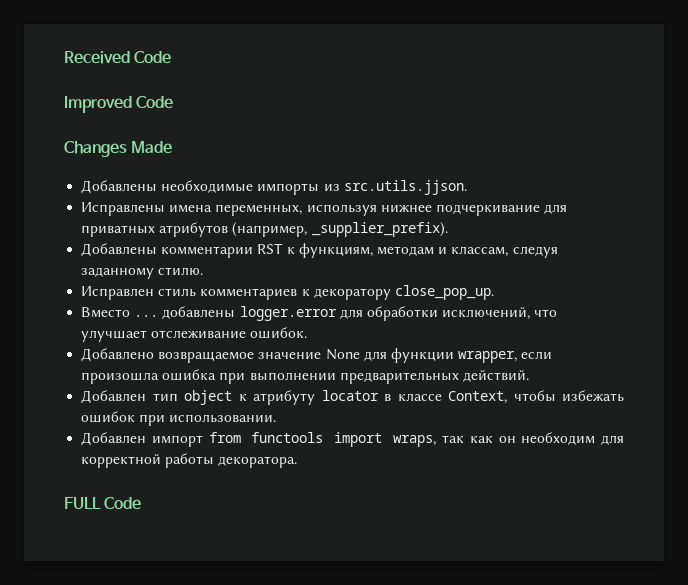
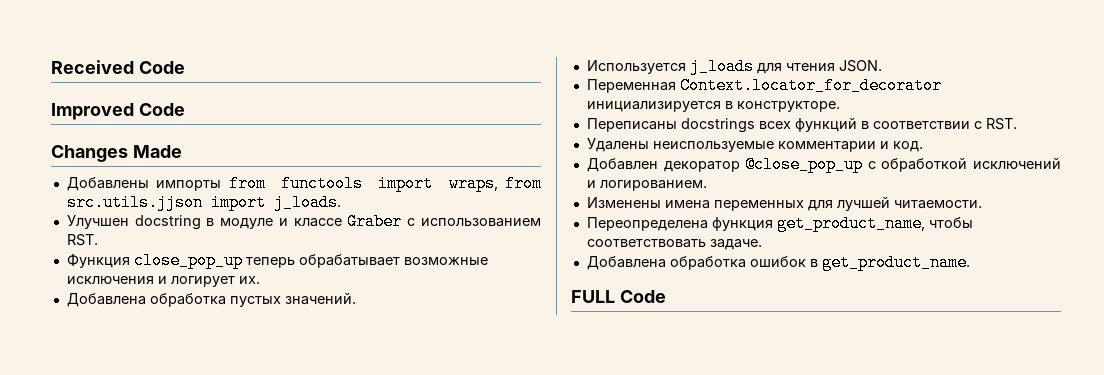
[161,180,467,195] [81,202,568,216] [81,222,448,237] [81,243,558,258] [81,267,204,279] [81,285,494,300] [81,306,558,321] [81,327,308,342] [81,348,553,363] [81,369,529,384] [81,390,624,405] [81,411,277,426] [81,432,624,447] [81,453,298,468] необходимые импорты из src.utils.jjson. // Исправлены имена переменных, используя нижнее подчеркивание для приватных атрибутов (например, _supplier_prefix). // Добавлены комментарии RST к функциям, методам и классам, следуя заданному стилю. // Исправлен стиль комментариев к декоратору close_pop_up. // Вместо ... добавлены logger.error для обработки исключений, что улучшает отслеживание ошибок. // Добавлено возвращаемое значение None для функции wrapper, если произошла ошибка при выполнении предварительных действий. // Добавлен тип object к атрибуту locator в классе Context, чтобы избежать ошибок при использовании. // Добавлен импорт from functools import wraps, так как он необходим для корректной работы декоратора. -> [156,175,542,192] [66,194,341,211] [66,213,541,230] [66,234,98,246] [66,252,488,269] [66,276,260,287] [66,292,356,307] [586,58,882,75] [586,77,942,94] [586,101,840,112] [586,117,1017,133] [586,138,923,152] [586,156,1061,173] [586,180,707,191] [586,196,982,211] [586,215,973,232] [586,239,762,250] [586,254,970,271] импорты from functools import wraps, from src.utils.jjson import j_loads. // Улучшен docstring в модуле и классе Graber с использованием RST. // Функция close_pop_up теперь обрабатывает возможные исключения и логирует их. // Добавлена обработка пустых значений. // Используется j_loads для чтения JSON. // Переменная Context.locator_for_decorator инициализируется в конструкторе. // Переписаны docstrings всех функций в соответствии с RST. // Удалены неиспользуемые комментарии и код. // Добавлен декоратор @close_pop_up с обработкой исключений и логированием. // Изменены имена переменных для лучшей читаемости. // Переопределена функция get_product_name, чтобы соответствовать задаче. // Добавлена обработка ошибок в get_product_name.

